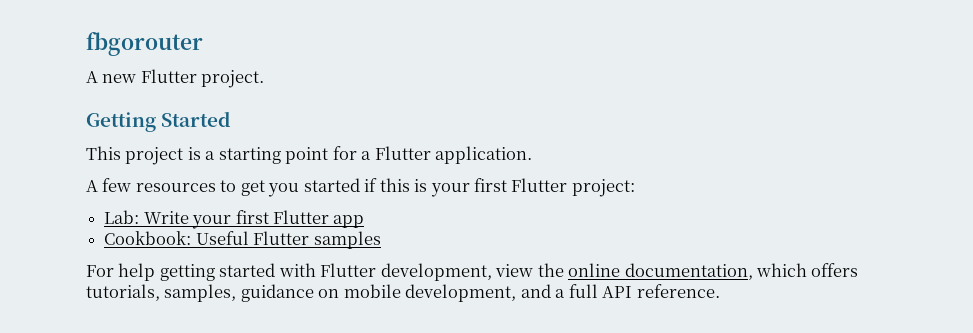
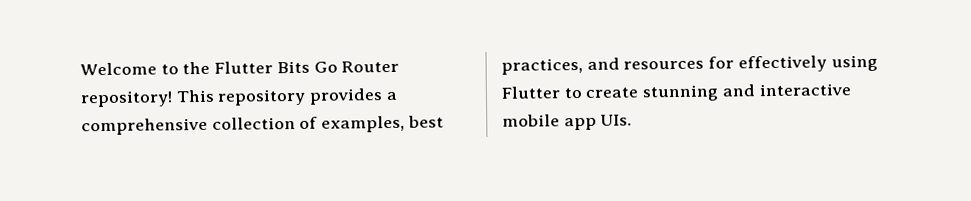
[86,32,203,56] [86,69,265,88] [86,111,232,132] [86,146,533,165] [86,178,635,197] [104,210,365,229] [104,231,381,249] [86,263,859,281] [86,284,720,302] fbgorouter // A new Flutter project. // Getting Started // This project is a starting point for a Flutter application. // A few resources to get you started if this is your first Flutter project: // Lab: Write your first Flutter app // Cookbook: Useful Flutter samples // For help getting started with Flutter development, view the online documentation, which offers tutorials, samples, guidance on mobile development, and a full API reference. -> [80,60,400,76] [80,88,397,108] [81,115,444,136] [501,54,878,75] [501,83,851,102] [502,114,633,131] Welcome to the Flutter Bits Go Router repository! This repository provides a comprehensive collection of examples, best practices, and resources for effectively using Flutter to create stunning and interactive mobile app UIs.

